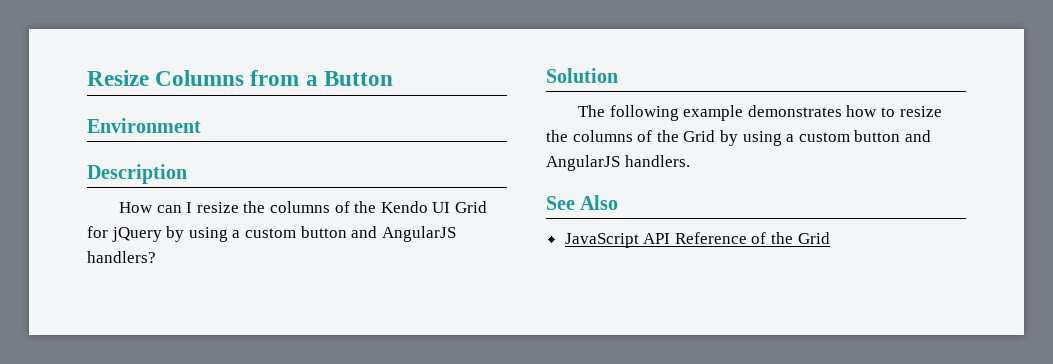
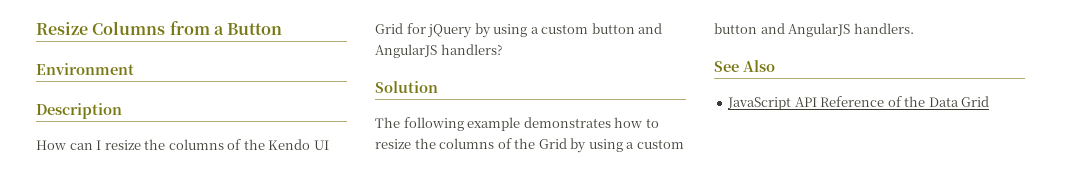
(794, 238) none -> [928,97,959,107] Data

